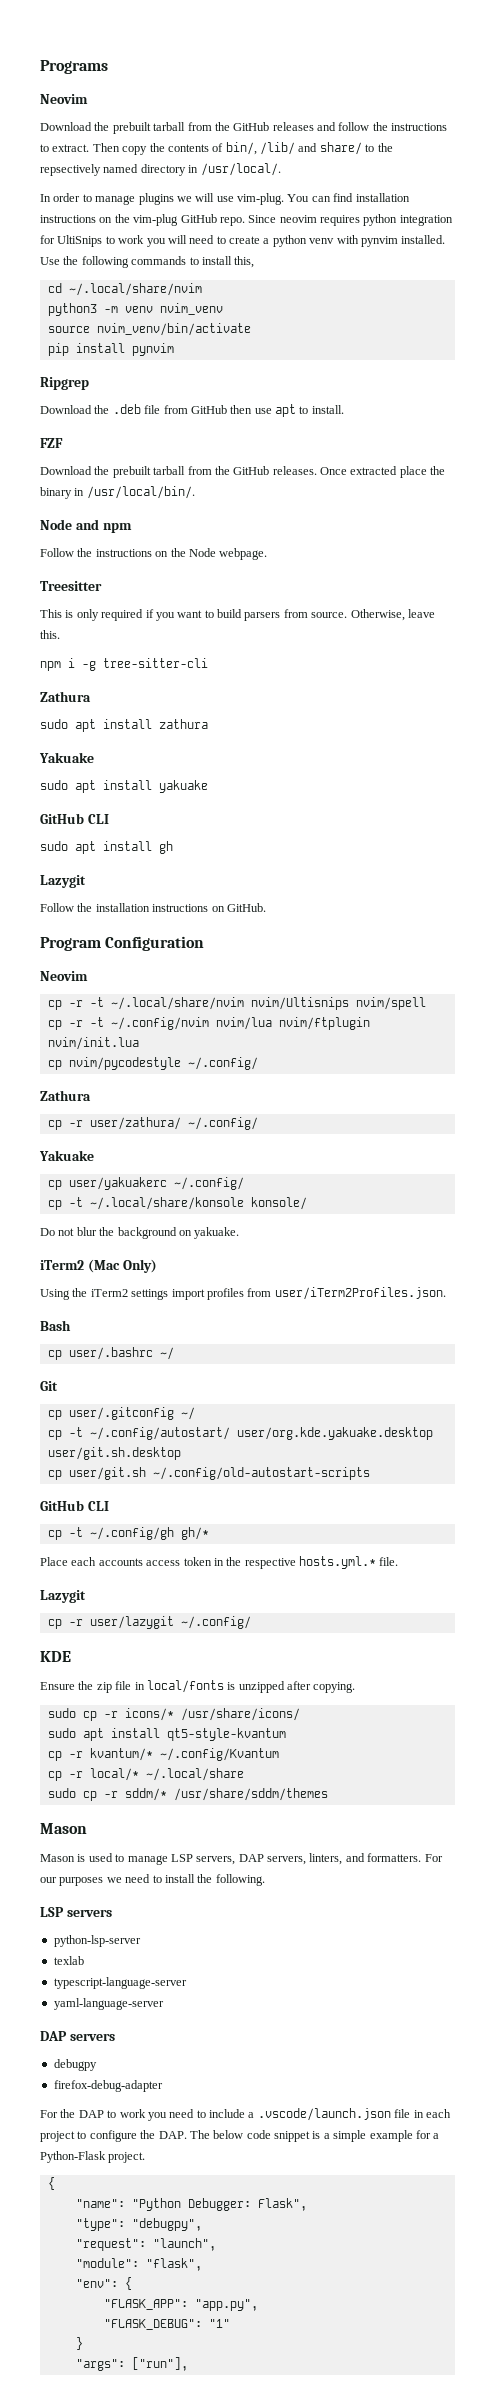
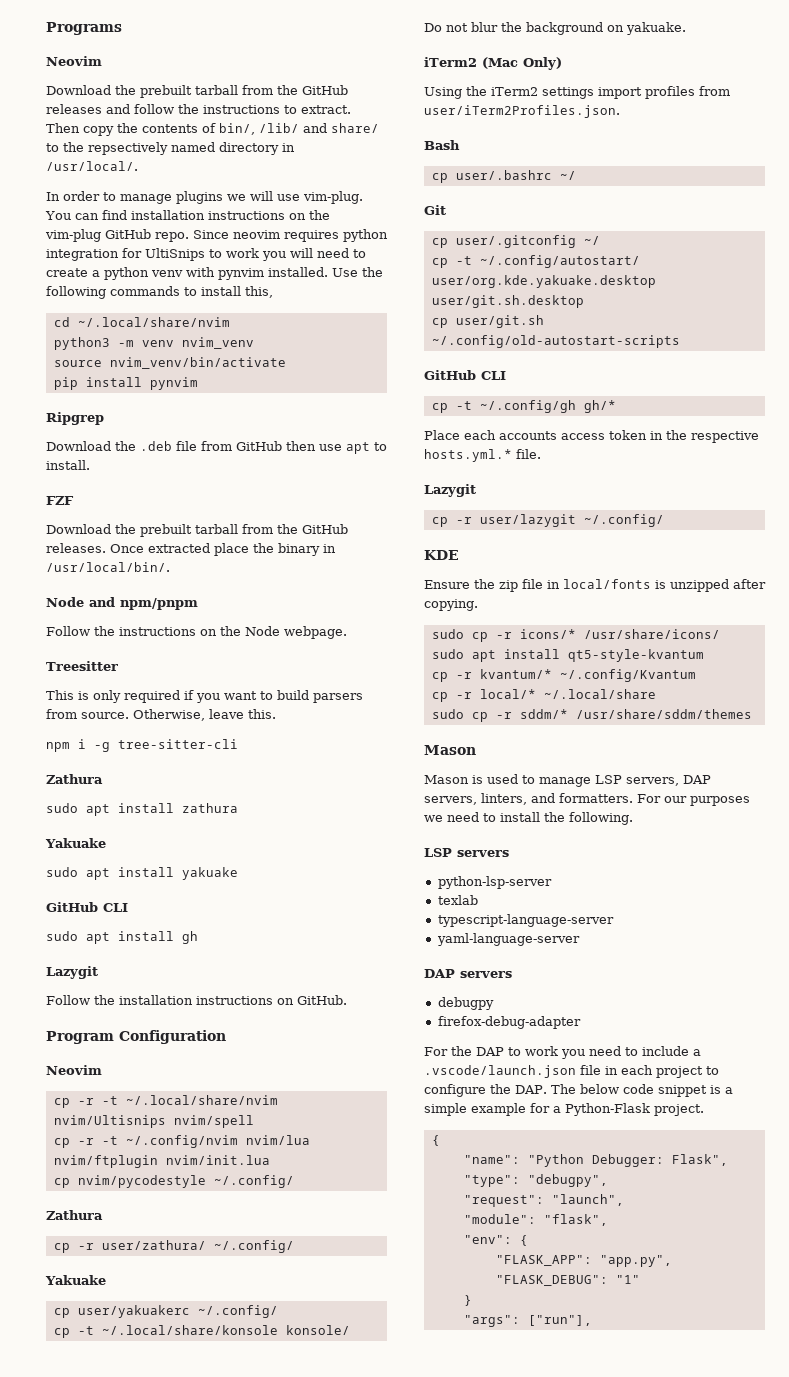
[102,523,132,533] npm -> [120,598,198,610] npm/pnpm

